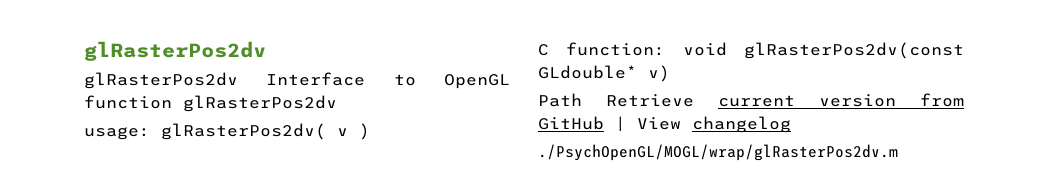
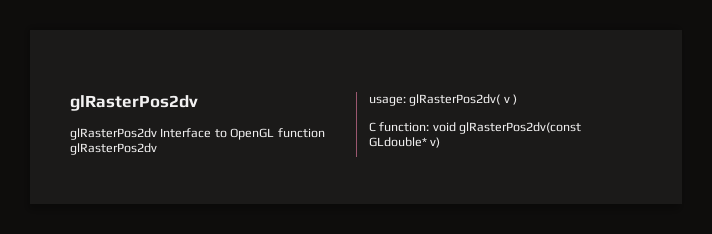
[538,93,964,107] [538,116,791,133] [538,144,898,161] // Path Retrieve current version from GitHub | View changelog // ./PsychOpenGL/MOGL/wrap/glRasterPos2dv.m -> (441, 142) none

